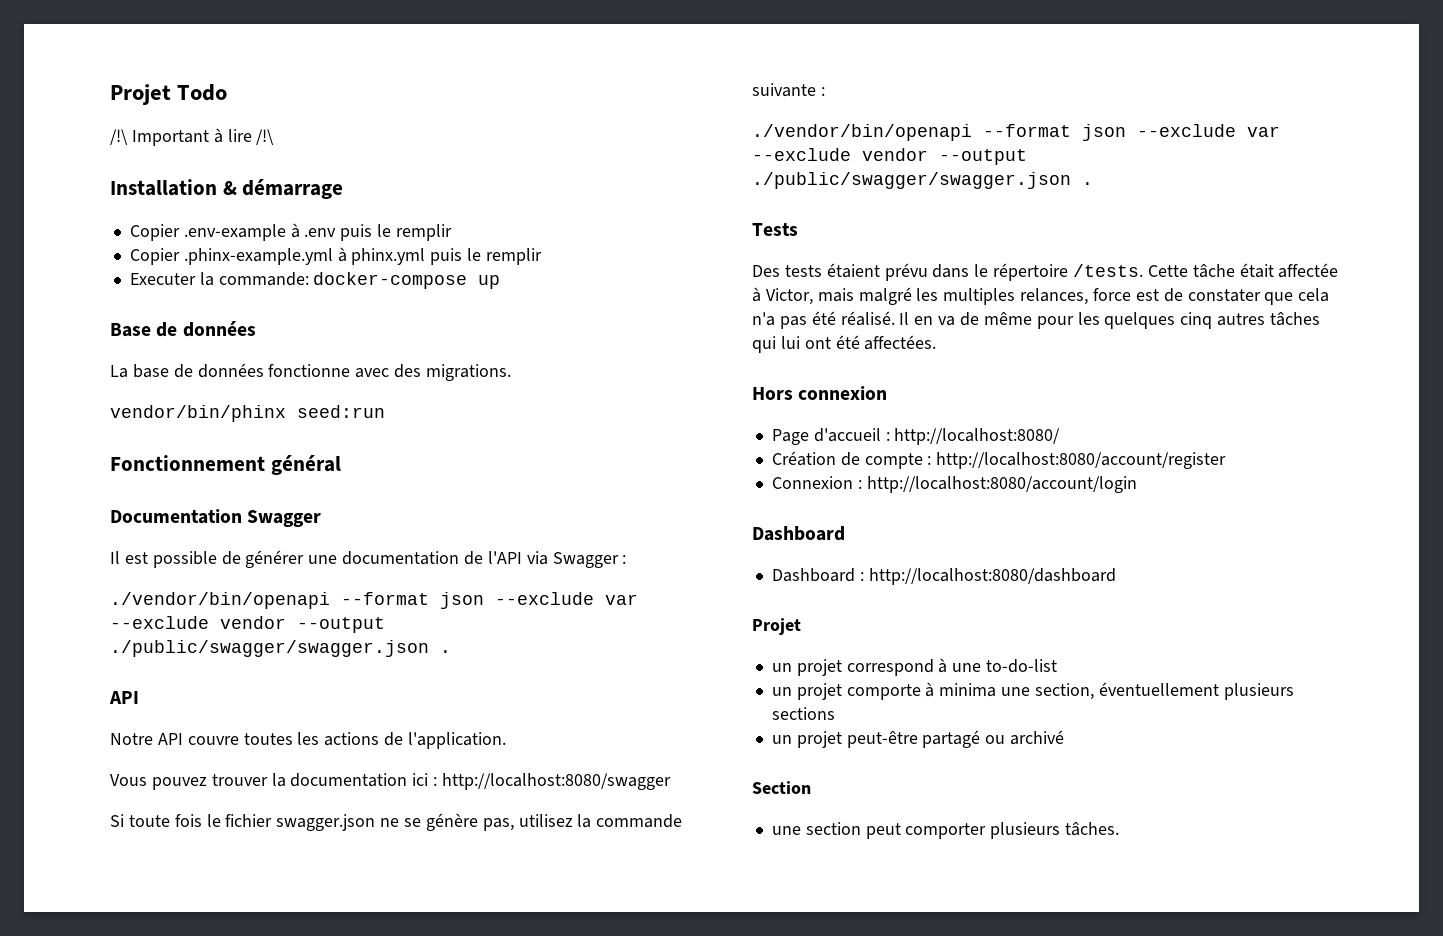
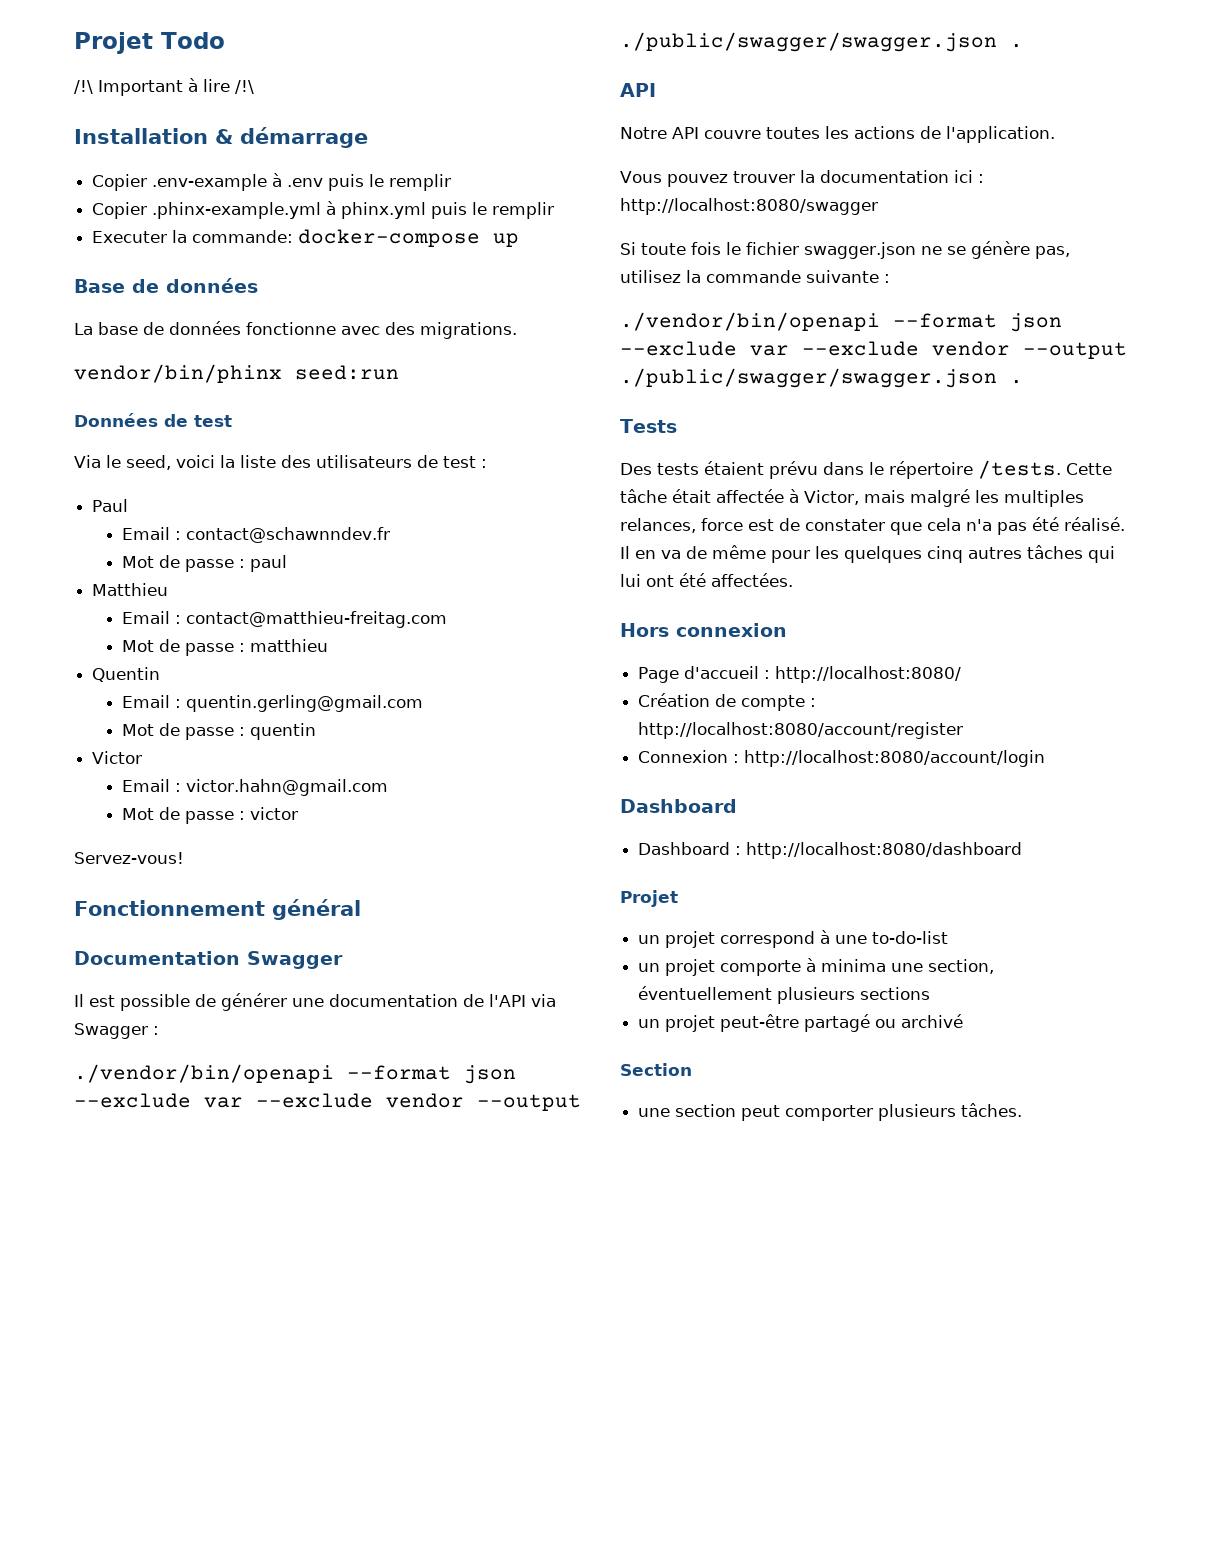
(385, 411) none -> [74,413,232,427] [74,455,487,470] [92,499,129,512] [122,527,391,543] [122,555,288,572] [92,583,169,596] [122,611,448,628] [122,639,329,656] [92,667,161,682] [122,695,424,712] [122,723,317,740] [92,751,143,764] [122,779,389,796] [122,807,299,824] [74,852,184,864] // Données de test // Via le seed, voici la liste des utilisateurs de test : // Paul // Email : contact@schawnndev.fr // Mot de passe : paul // Matthieu // Email : contact@matthieu-freitag.com // Mot de passe : matthieu // Quentin // Email : quentin.gerling@gmail.com // Mot de passe : quentin // Victor // Email : victor.hahn@gmail.com // Mot de passe : victor // Servez-vous!

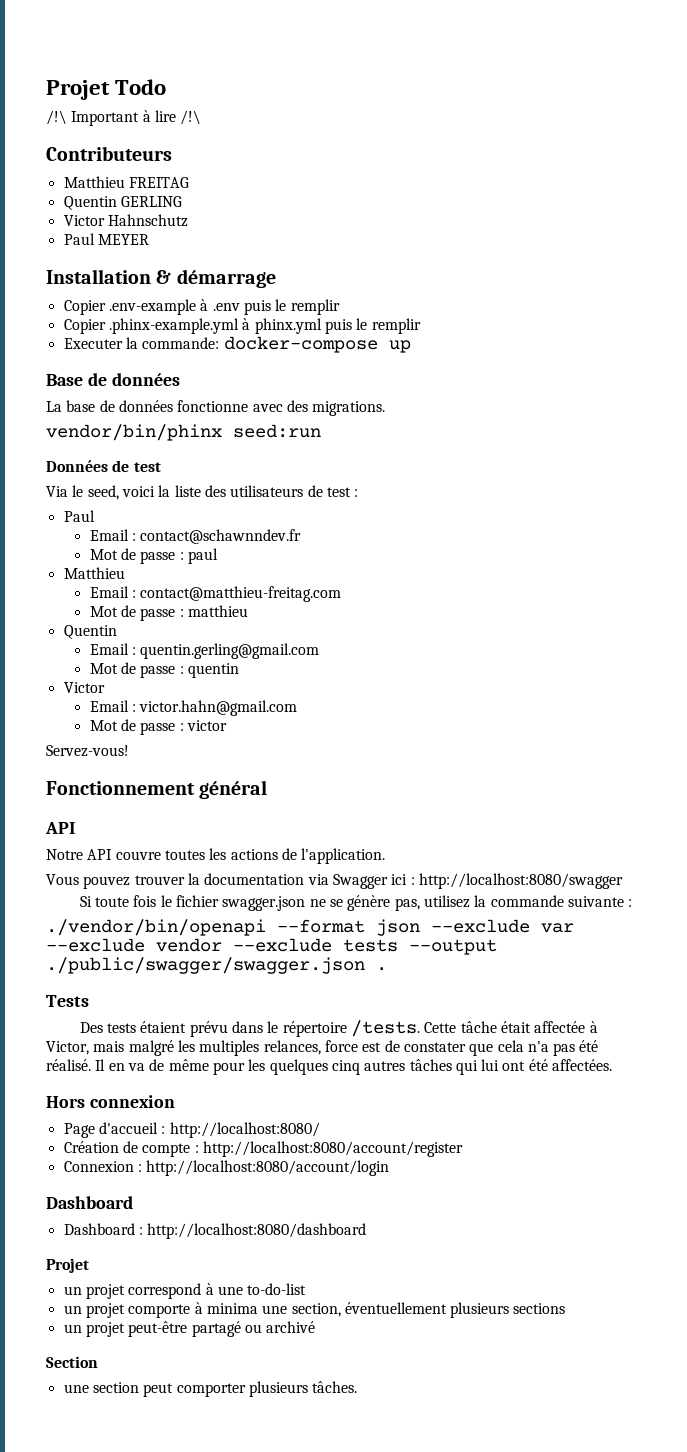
(254, 87) none -> [46,146,172,161] [63,176,189,188] [63,196,182,210] [63,214,188,227] [63,233,149,245] // Contributeurs // Matthieu FREITAG // Quentin GERLING // Victor Hahnschutz // Paul MEYER
[74,951,343,969] [74,993,556,1011] [74,1023,159,1039] [74,1064,516,1084] [74,1093,581,1111] [620,32,1023,52] // Documentation Swagger // Il est possible de générer une documentation de l'API via Swagger : // ./vendor/bin/openapi --format json --exclude var --exclude vendor --output ./public/swagger/swagger.json . -> (268, 789) none
(949, 176) none -> [307,874,388,889] via Swagger
(1010, 348) none -> [233,938,398,952] --exclude tests

